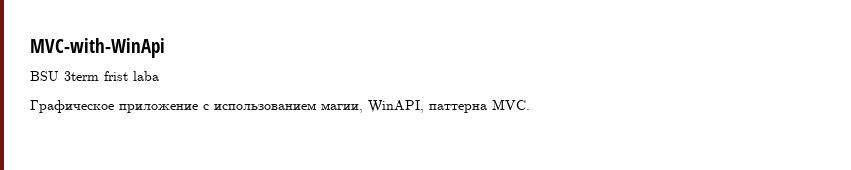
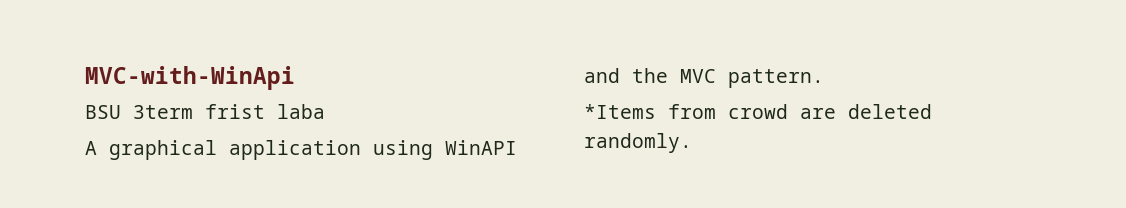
[30,99,530,113] Графическое приложение с использованием магии, WinAPI, паттерна MVC. -> [85,140,517,160] [584,68,824,88] [584,104,932,119] [584,133,692,153] A graphical application using WinAPI and the MVC pattern. // *Items from crowd are deleted randomly.

